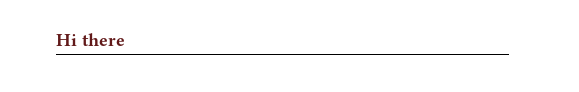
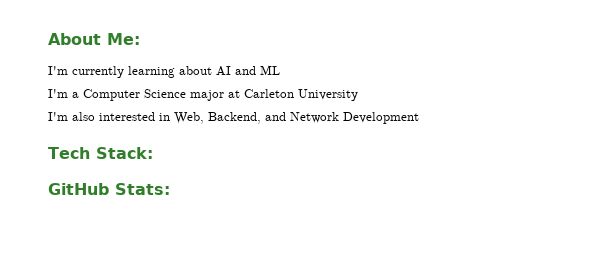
[56,33,125,46] Hi there -> [48,33,140,45] [48,65,280,78] [48,89,358,101] [48,112,419,124] [48,147,153,159] [48,183,170,195] About Me: // I'm currently learning about AI and ML // I'm a Computer Science major at Carleton University // I'm also interested in Web, Backend, and Network Development // Tech Stack: // GitHub Stats:

